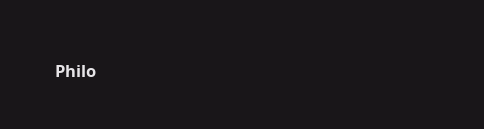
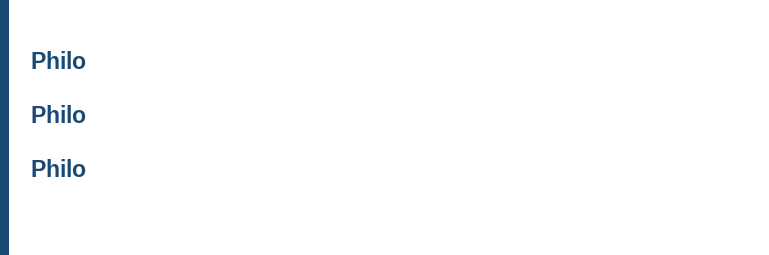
[55,65,96,77] Philo -> [31,51,86,69] [31,105,86,123] [31,159,86,177] Philo // Philo // Philo

